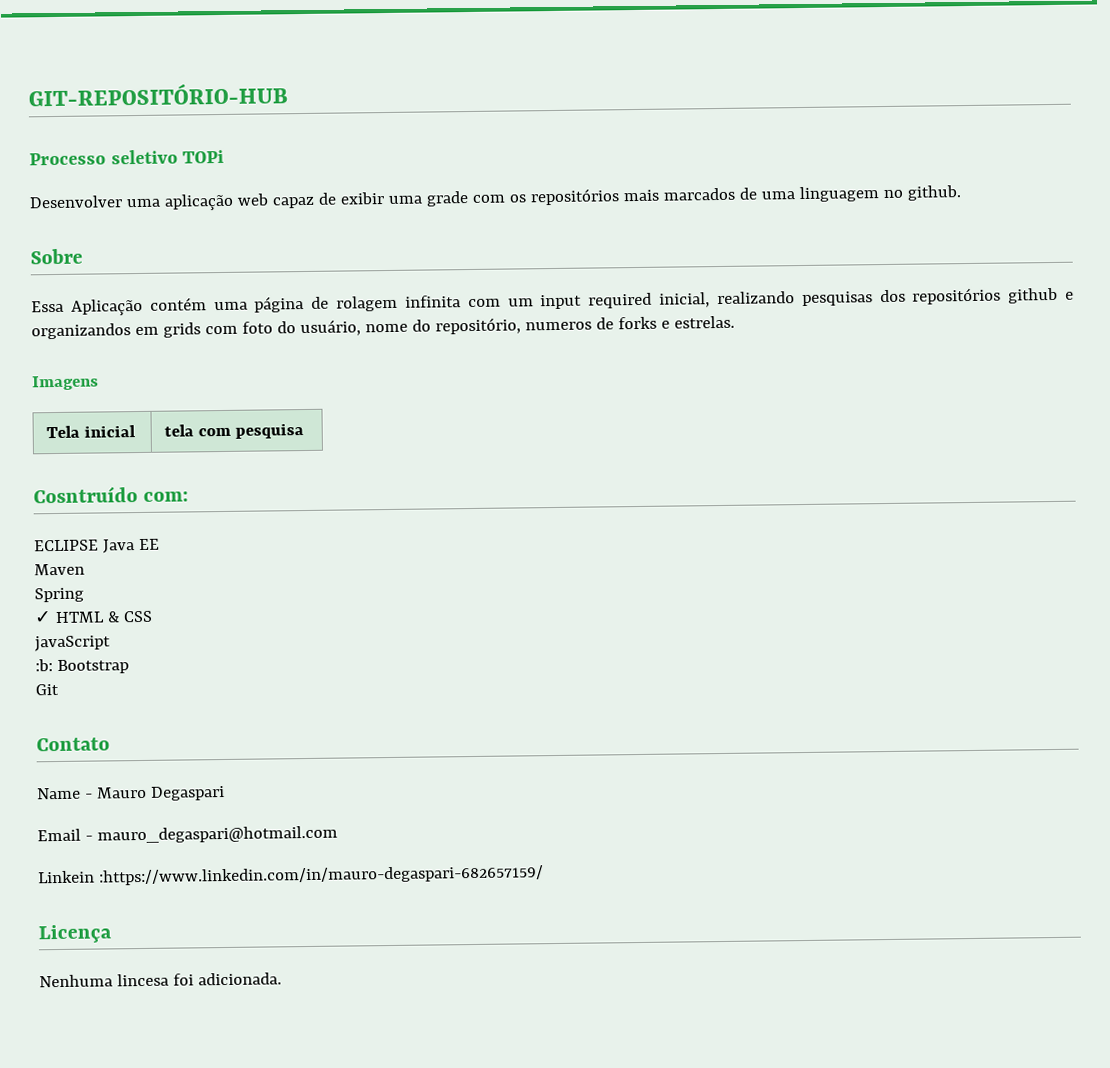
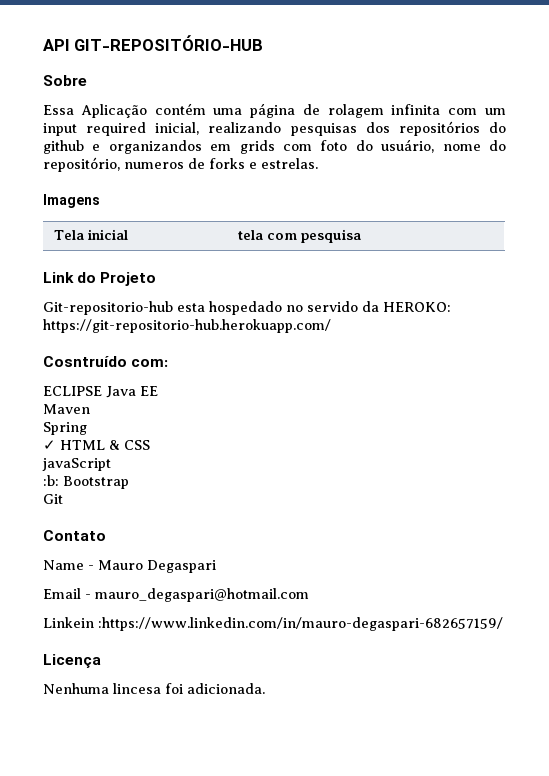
(28, 94) none -> [43,39,70,51] API
[29,149,225,166] [29,185,962,211] // Processo seletivo TOPi // Desenvolver uma aplicação web capaz de exibir uma grade com os repositórios mais marcados de uma linguagem no github. -> (264, 43) none
(1002, 296) none -> [489,122,507,133] do
(305, 431) none -> [43,272,157,286] [43,301,451,315] [43,319,331,333] // Link do Projeto // Git-repositorio-hub esta hospedado no servido da HEROKO: https://git-repositorio-hub.herokuapp.com/

